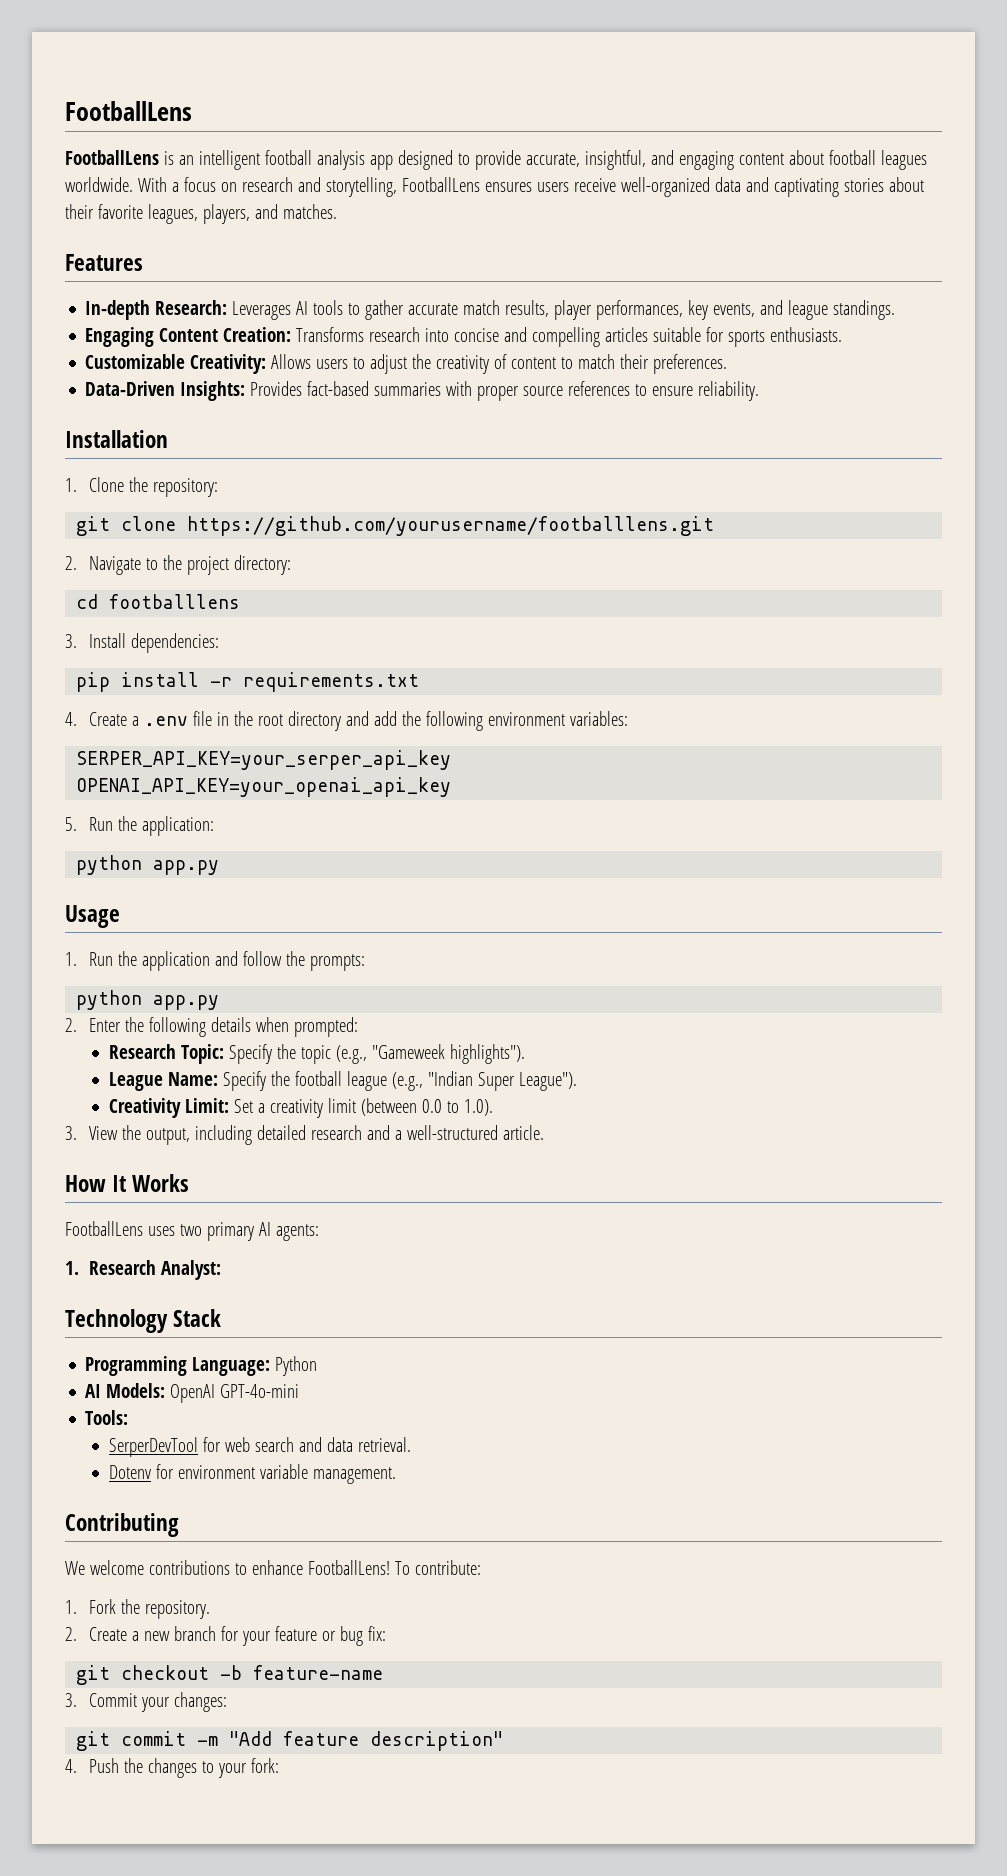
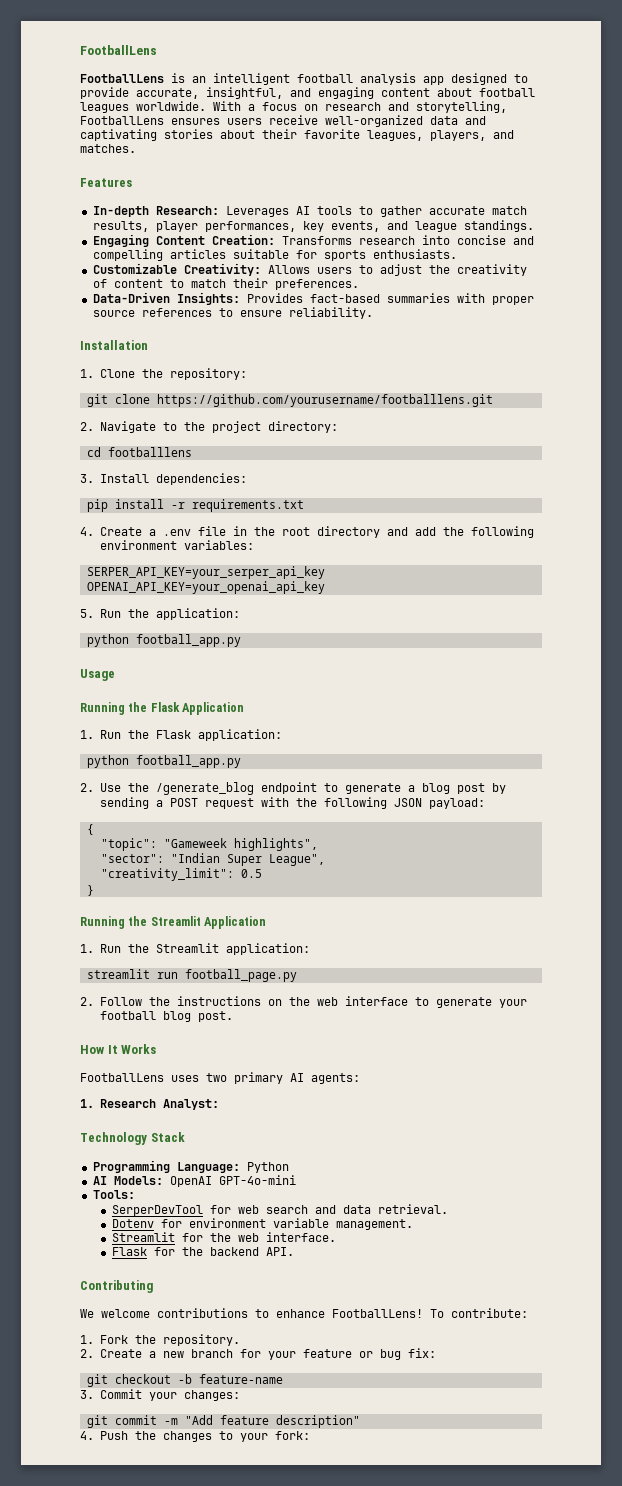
[153,860,220,875] app.py -> [135,634,241,647] football_app.py
[65,951,365,971] [76,990,220,1010] [65,1017,358,1037] [108,1044,525,1064] [108,1071,577,1091] [108,1098,493,1118] [65,1125,544,1145] // 1. Run the application and follow the prompts: // python app.py // 2. Enter the following details when prompted: // Research Topic: Specify the topic (e.g., "Gameweek highlights"). // League Name: Specify the football league (e.g., "Indian Super League"). // Creativity Limit: Set a creativity limit (between 0.0 to 1.0). // 3. View the output, including detailed research and a well-structured article. -> [80,702,245,715] [80,729,282,741] [86,755,241,768] [80,782,506,795] [99,797,485,809] [86,824,94,835] [100,838,318,851] [100,853,325,866] [100,868,262,881] [86,885,94,896] [80,916,267,929] [80,943,310,955] [86,969,297,982] [80,996,527,1008] [99,1011,233,1022] // Running the Flask Application // 1. Run the Flask application: // python football_app.py // 2. Use the /generate_blog endpoint to generate a blog post by sending a POST request with the following JSON payload: // { // "topic": "Gameweek highlights", // "sector": "Indian Super League", // "creativity_limit": 0.5 // } // Running the Streamlit Application // 1. Run the Streamlit application: // streamlit run football_page.py // 2. Follow the instructions on the web interface to generate your football blog post.
(396, 1475) none -> [111,1232,336,1242] [111,1247,294,1256] // Streamlit for the web interface. // Flask for the backend API.

